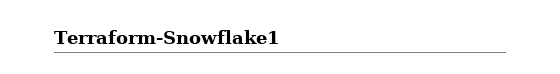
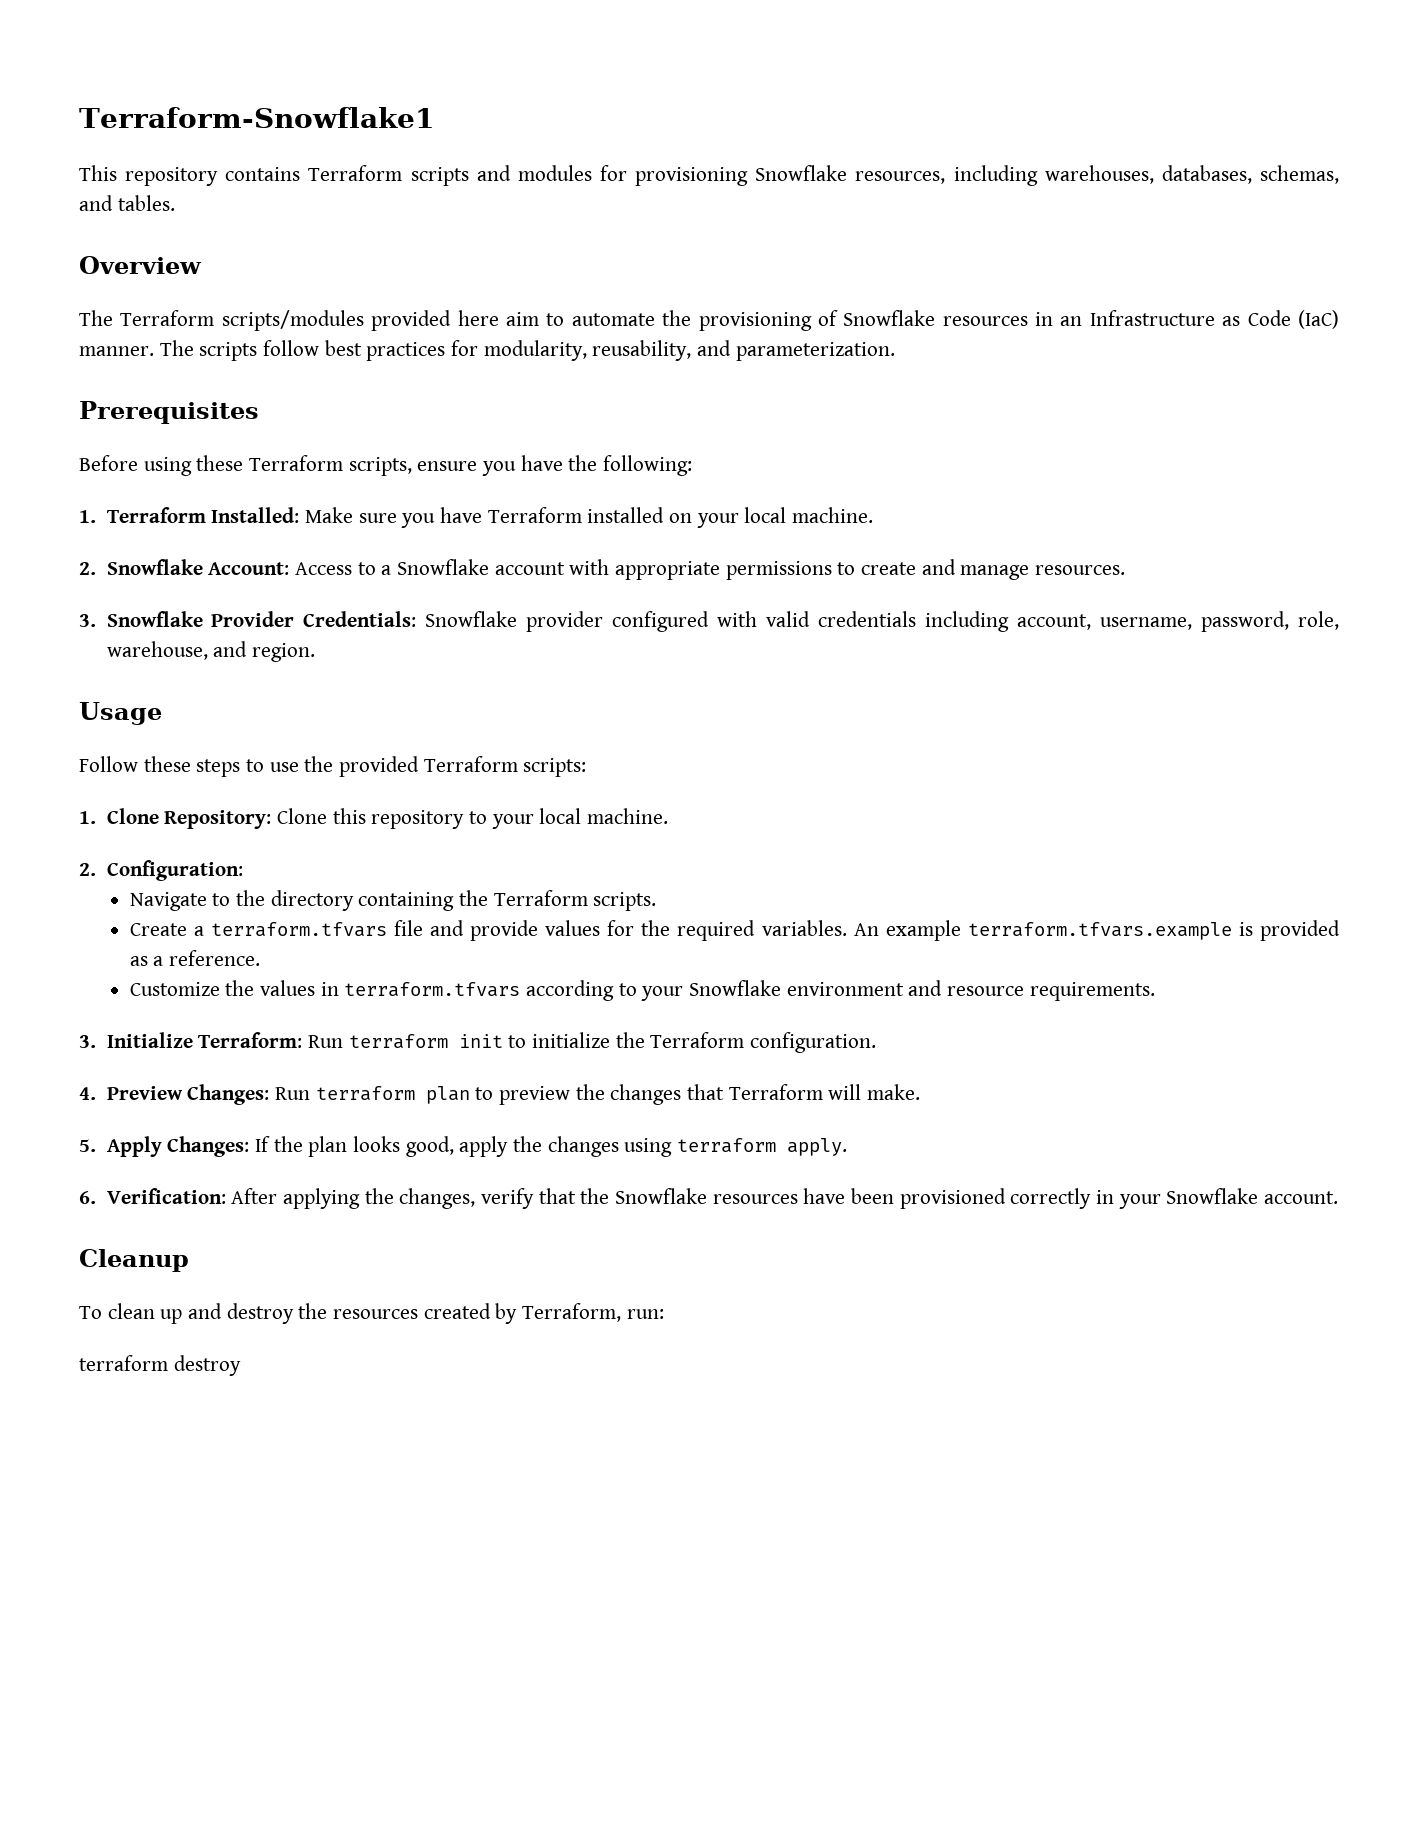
(280, 37) none -> [79,165,1339,186] [79,195,175,211] [79,256,202,274] [79,310,1340,331] [79,340,895,361] [79,401,259,424] [79,455,693,476] [79,507,873,528] [79,559,1125,580] [79,611,1339,632] [106,641,315,662] [79,702,162,725] [79,756,587,777] [79,808,668,829] [79,860,243,881] [129,890,657,911] [129,920,1340,941] [129,950,260,966] [129,980,1155,1001] [79,1032,876,1053] [79,1084,920,1105] [79,1136,847,1157] [79,1188,1338,1209] [79,1249,189,1272] [79,1303,664,1324] [79,1355,241,1376] // This repository contains Terraform scripts and modules for provisioning Snowflake resources, including warehouses, databases, schemas, and tables. // Overview // The Terraform scripts/modules provided here aim to automate the provisioning of Snowflake resources in an Infrastructure as Code (IaC) manner. The scripts follow best practices for modularity, reusability, and parameterization. // Prerequisites // Before using these Terraform scripts, ensure you have the following: // 1. Terraform Installed: Make sure you have Terraform installed on your local machine. // 2. Snowflake Account: Access to a Snowflake account with appropriate permissions to create and manage resources. // 3. Snowflake Provider Credentials: Snowflake provider configured with valid credentials including account, username, password, role, warehouse, and region. // Usage // Follow these steps to use the provided Terraform scripts: // 1. Clone Repository: Clone this repository to your local machine. // 2. Configuration: // Navigate to the directory containing the Terraform scripts. // Create a terraform.tfvars file and provide values for the required variables. An example terraform.tfvars.example is provided as a reference. // Customize the values in terraform.tfvars according to your Snowflake environment and resource requirements. // 3. Initialize Terraform: Run terraform init to initialize the Terraform configuration. // 4. Preview Changes: Run terraform plan to preview the changes that Terraform will make. // 5. Apply Changes: If the plan looks good, apply the changes using terraform apply. // 6. Verification: After applying the changes, verify that the Snowflake resources have been provisioned correctly in your Snowflake account. // Cleanup // To clean up and destroy the resources created by Terraform, run: // terraform destroy

